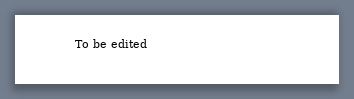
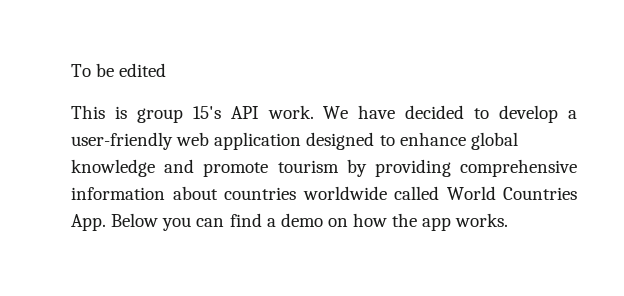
(147, 43) none -> [71,105,578,123] [71,132,518,150] [71,159,577,177] [71,186,577,200] [71,213,509,231] // This is group 15's API work. We have decided to develop a user-friendly web application designed to enhance global knowledge and promote tourism by providing comprehensive information about countries worldwide called World Countries App. Below you can find a demo on how the app works.

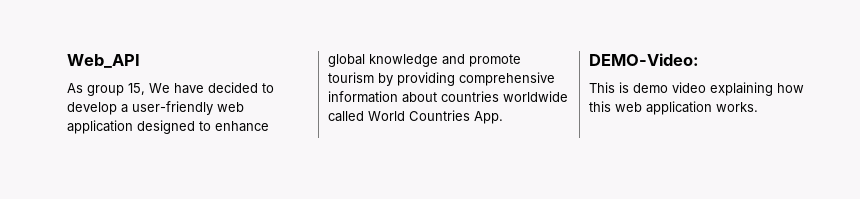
[71,63,167,77] [71,105,314,123] To be edited // This is group 15's API work. -> [67,54,140,68] [67,83,145,96] Web_API // As group 15,
[111,213,452,231] Below you can find a demo on how the app -> [589,53,699,66] [589,82,804,96] [589,101,712,115] // DEMO-Video: // This is demo video explaining how this web application

